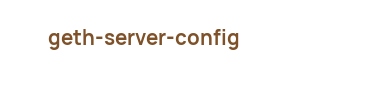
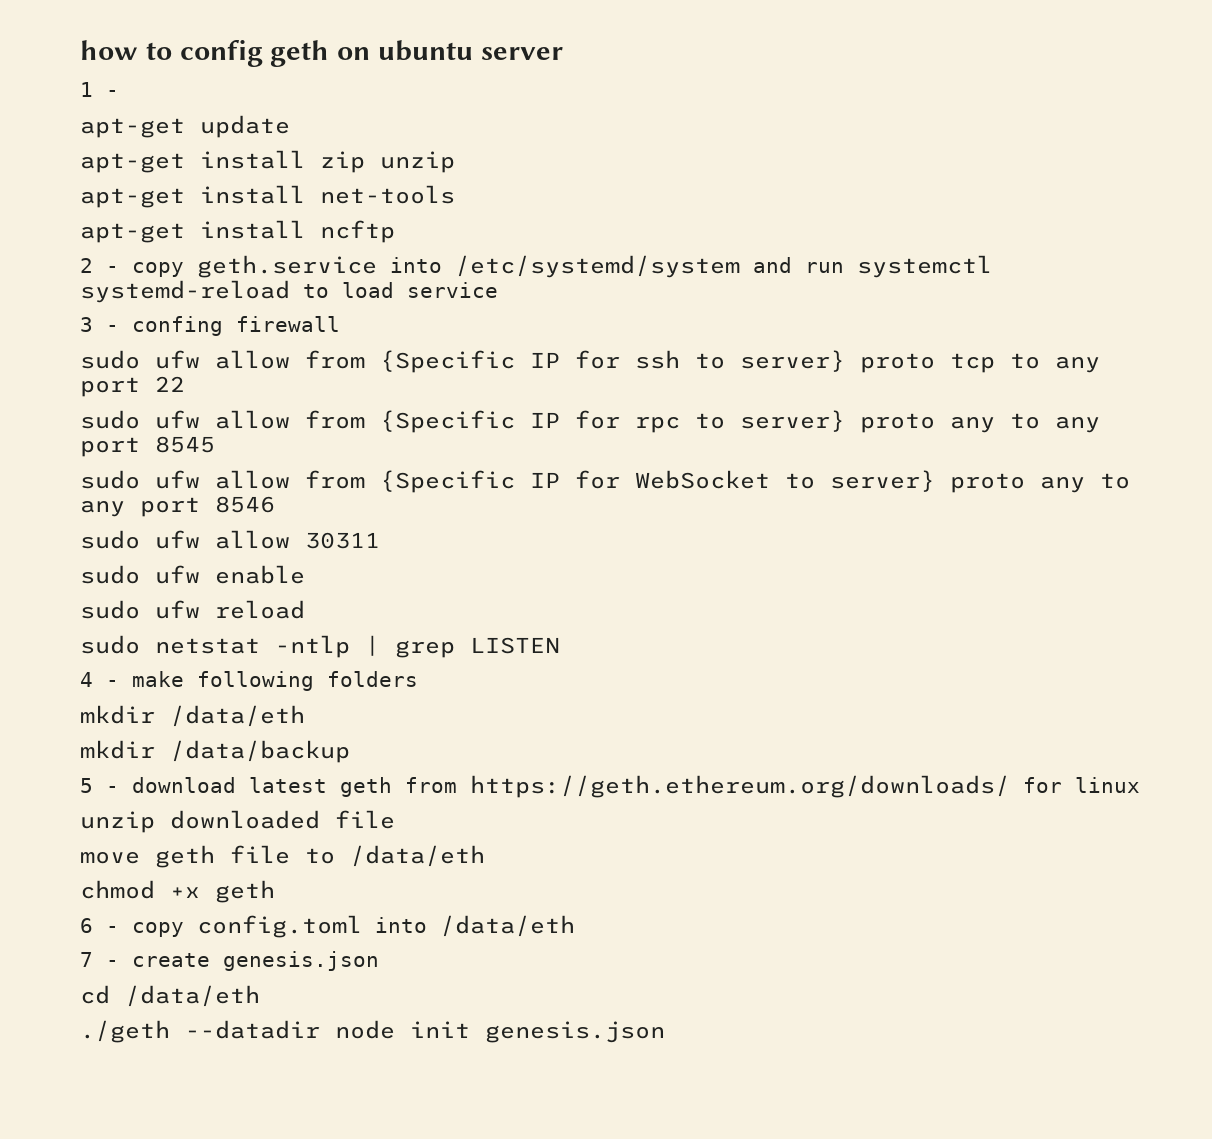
[48,29,240,50] geth-server-config -> [80,40,563,67] [80,82,119,97] [80,115,290,138] [80,150,455,173] [80,185,455,208] [80,220,395,243] [80,255,992,278] [80,280,498,303] [80,316,340,336] [80,350,1100,373] [80,376,185,397] [80,410,1100,433] [80,436,215,457] [80,470,1130,493] [80,496,275,517] [80,530,380,549] [80,565,305,584] [80,600,305,619] [80,635,560,658] [80,671,418,691] [80,705,305,727] [80,740,350,763] [80,775,1140,798] [80,810,395,833] [80,845,485,868] [80,880,275,903] [80,915,575,938] [80,951,379,971] [80,985,260,1007] [80,1020,665,1043] how to config geth on ubuntu server // 1 - // apt-get update // apt-get install zip unzip // apt-get install net-tools // apt-get install ncftp // 2 - copy geth.service into /etc/systemd/system and run systemctl systemd-reload to load service // 3 - confing firewall // sudo ufw allow from {Specific IP for ssh to server} proto tcp to any port 22 // sudo ufw allow from {Specific IP for rpc to server} proto any to any port 8545 // sudo ufw allow from {Specific IP for WebSocket to server} proto any to any port 8546 // sudo ufw allow 30311 // sudo ufw enable // sudo ufw reload // sudo netstat -ntlp | grep LISTEN // 4 - make following folders // mkdir /data/eth // mkdir /data/backup // 5 - download latest geth from https://geth.ethereum.org/downloads/ for linux // unzip downloaded file // move geth file to /data/eth // chmod +x geth // 6 - copy config.toml into /data/eth // 7 - create genesis.json // cd /data/eth // ./geth --datadir node init genesis.json

